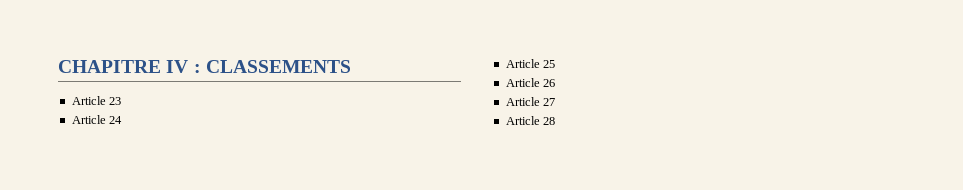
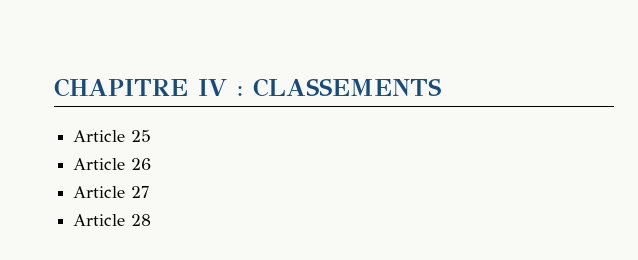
[71,96,122,105] [71,115,123,124] // Article 23 // Article 24 -> (441, 87) none

